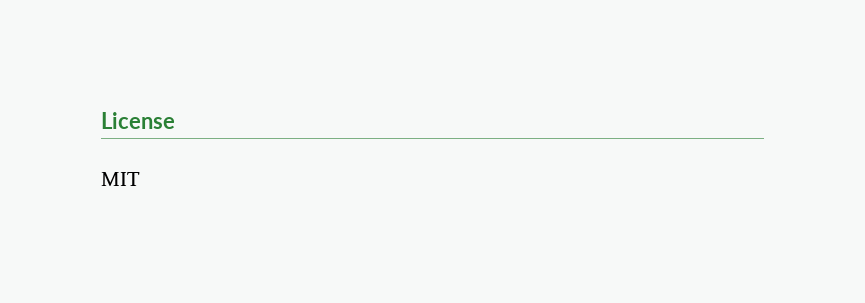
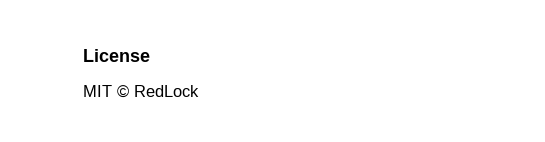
(140, 179) none -> [117,85,199,98] © RedLock

